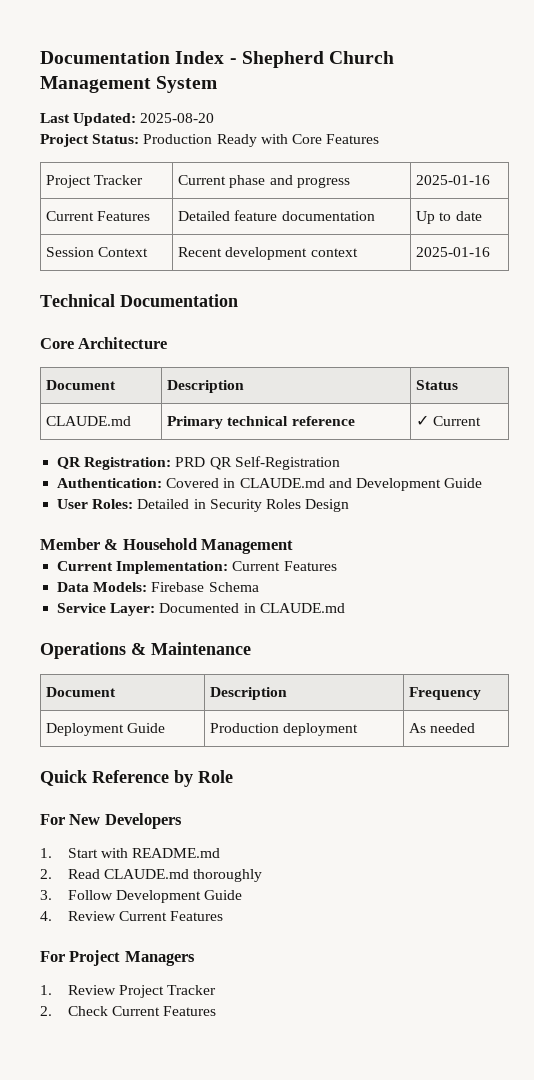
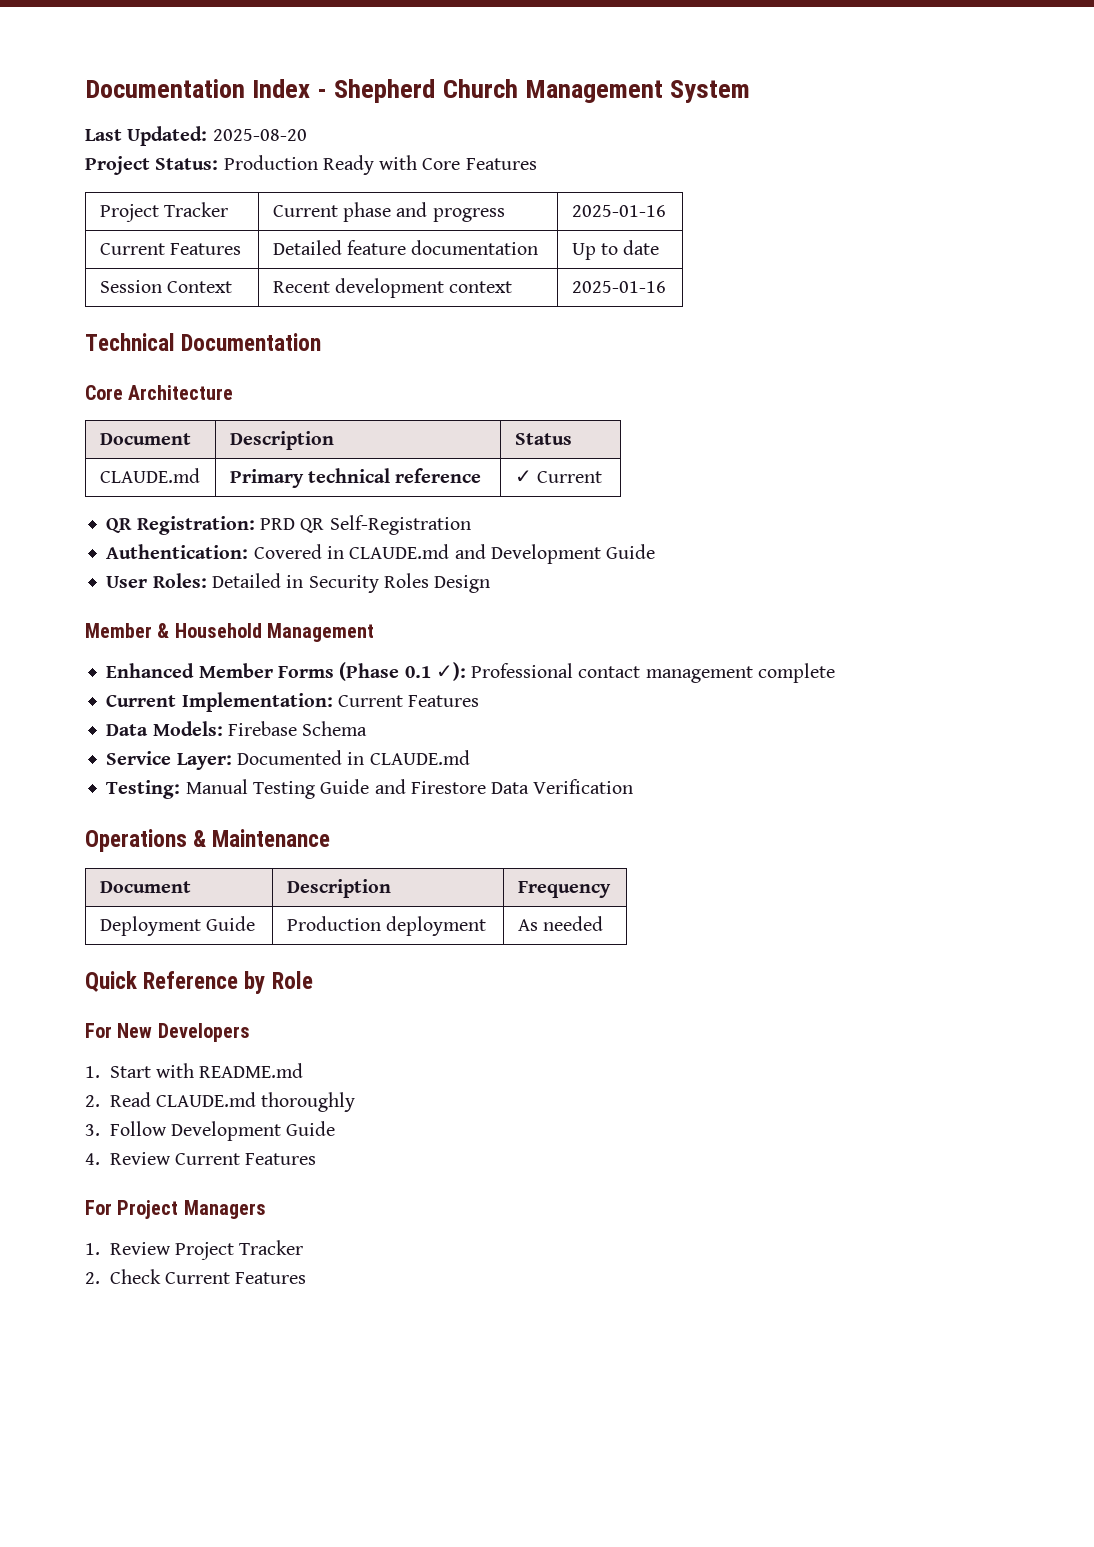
(294, 546) none -> [106,662,835,683] // Enhanced Member Forms (Phase 0.1 ✓): Professional contact management complete
(345, 608) none -> [106,779,634,799] // Testing: Manual Testing Guide and Firestore Data Verification

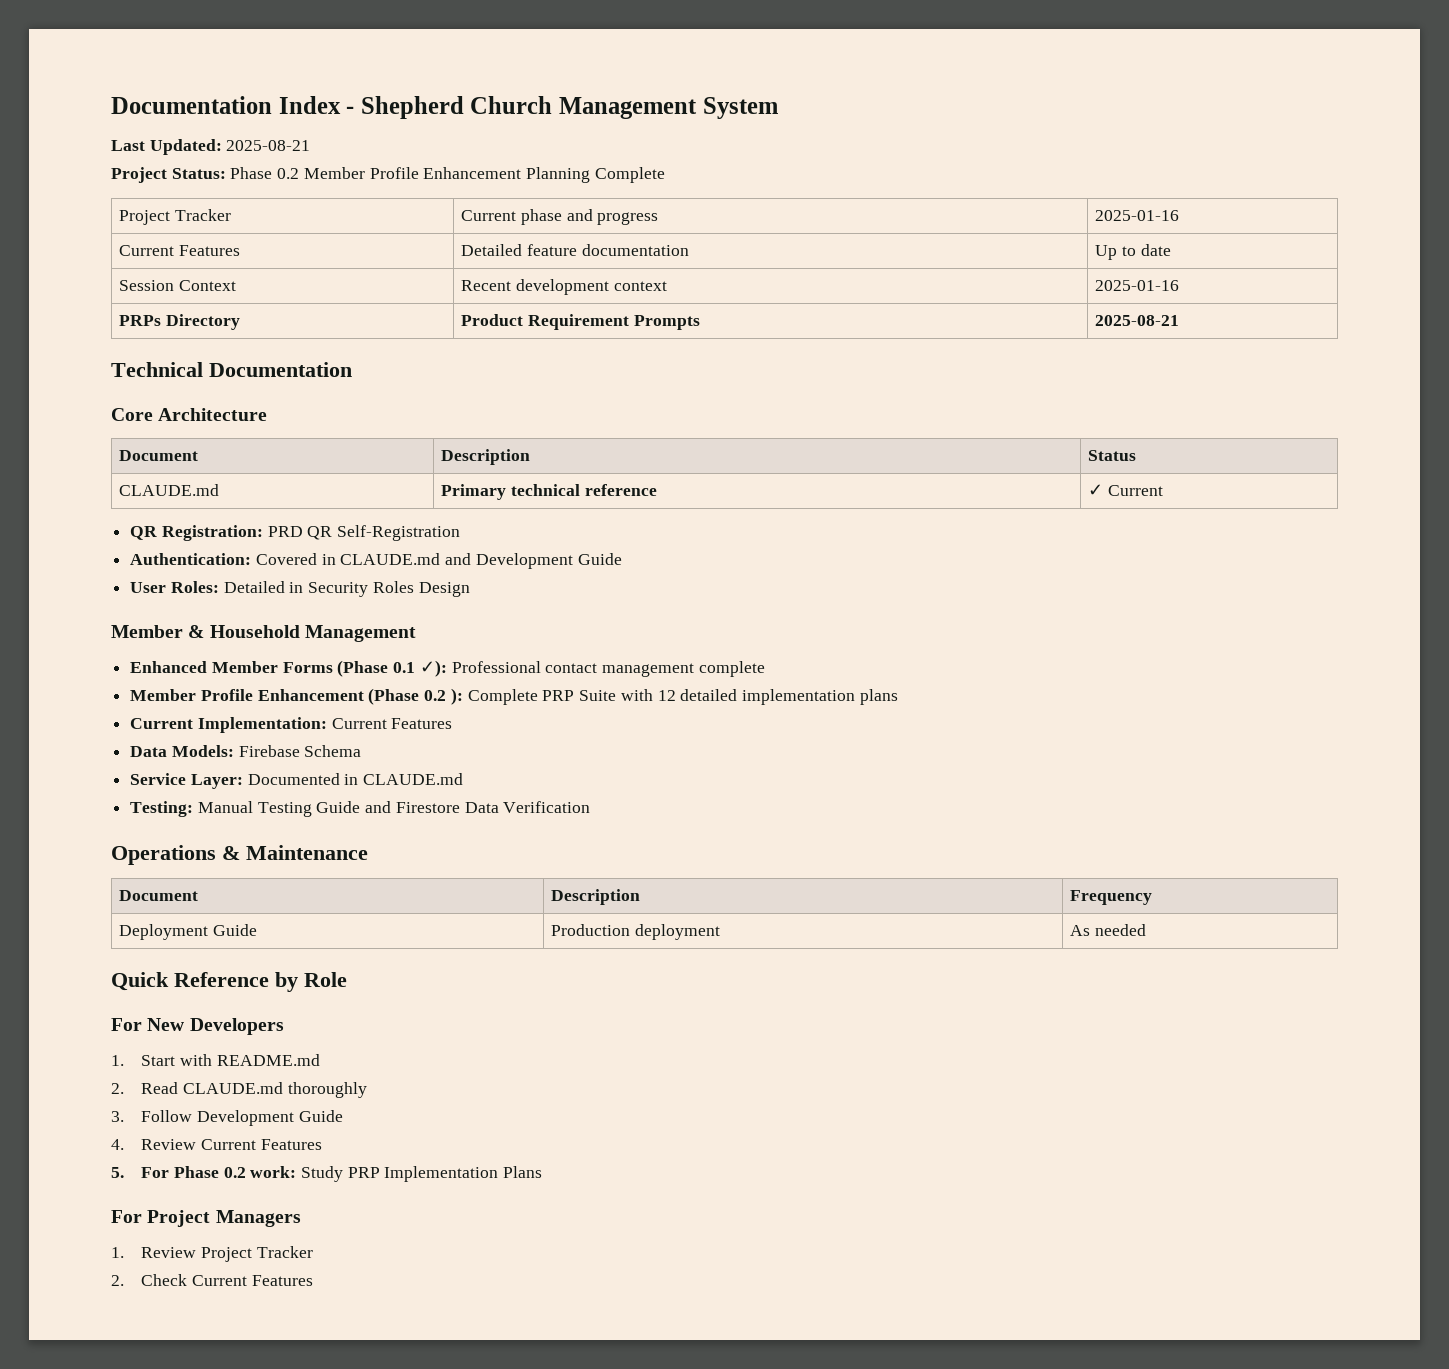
[212,129,307,141] 2025-08-20 -> [226,140,311,151] 2025-08-21
[223,155,537,175] Production Ready with Core Features -> [230,167,665,183] Phase 0.2 Member Profile Enhancement Planning Complete
(666, 287) none -> [119,314,241,330] [461,314,700,330] [1095,315,1180,326] // PRPs Directory | Product Requirement Prompts | 2025-08-21
(835, 673) none -> [130,688,898,705] // Member Profile Enhancement (Phase 0.2 ): Complete PRP Suite with 12 detailed implementation plans
(317, 1159) none -> [111,1166,543,1182] // 5. For Phase 0.2 work: Study PRP Implementation Plans

